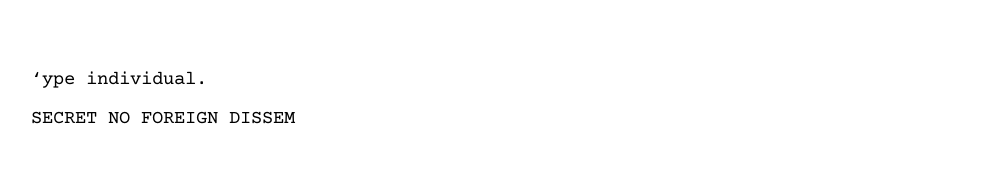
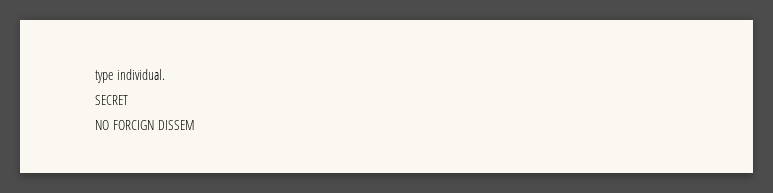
[31,71,75,88] ‘ype -> [95,70,113,83] type
[108,111,218,124] NO FOREIGN -> [95,120,154,130] // NO FORCIGN

